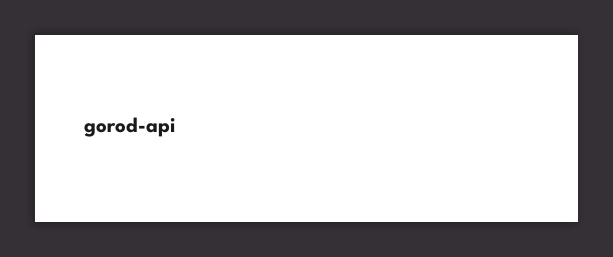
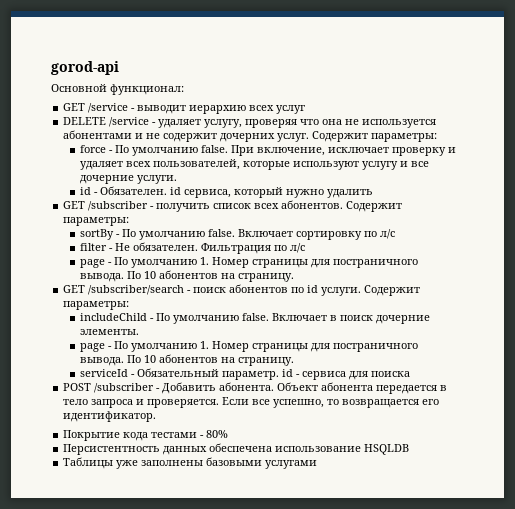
(175, 127) none -> [51,84,184,95] [63,103,306,114] [63,117,437,128] [63,130,438,142] [79,145,456,156] [79,159,429,170] [79,175,177,184] [79,186,373,198] [63,200,403,212] [63,217,130,226] [79,229,395,240] [79,242,305,254] [79,257,418,268] [79,270,294,282] [63,284,421,296] [63,301,130,310] [79,313,430,324] [79,329,139,335] [79,341,418,352] [79,354,294,366] [79,368,410,380] [63,382,448,394] [63,397,440,408] [63,411,157,422] [63,430,229,441] [63,443,410,455] [63,457,318,469] // Основной функционал: // GET /service - выводит иерархию всех услуг // DELETE /service - удаляет услугу, проверяя что она не используется абонентами и не содержит дочерних услуг. Содержит параметры: // force - По умолчанию false. При включение, исключает проверку и удаляет всех пользователей, которые используют услугу и все дочерние услуги. // id - Обязателен. id сервиса, который нужно удалить // GET /subscriber - получить список всех абонентов. Содержит параметры: // sortBy - По умолчанию false. Включает сортировку по л/c // filter - Не обязателен. Фильтрация по л/c // page - По умолчанию 1. Номер страницы для постраничного вывода. По 10 абонентов на страницу. // GET /subscriber/search - поиск абонентов по id услуги. Содержит параметры: // includeChild - По умолчанию false. Включает в поиск дочерние элементы. // page - По умолчанию 1. Номер страницы для постраничного вывода. По 10 абонентов на страницу. // serviceId - Обязательный параметр. id - сервиса для поиска // POST /subscriber - Добавить абонента. Объект абонента передается в тело запроса и проверяется. Если все успешно, то возвращается его идентификатор. // Покрытие кода тестами - 80% // Персистентность данных обеспечена использование HSQLDB // Таблицы уже заполнены базовыми услугами

